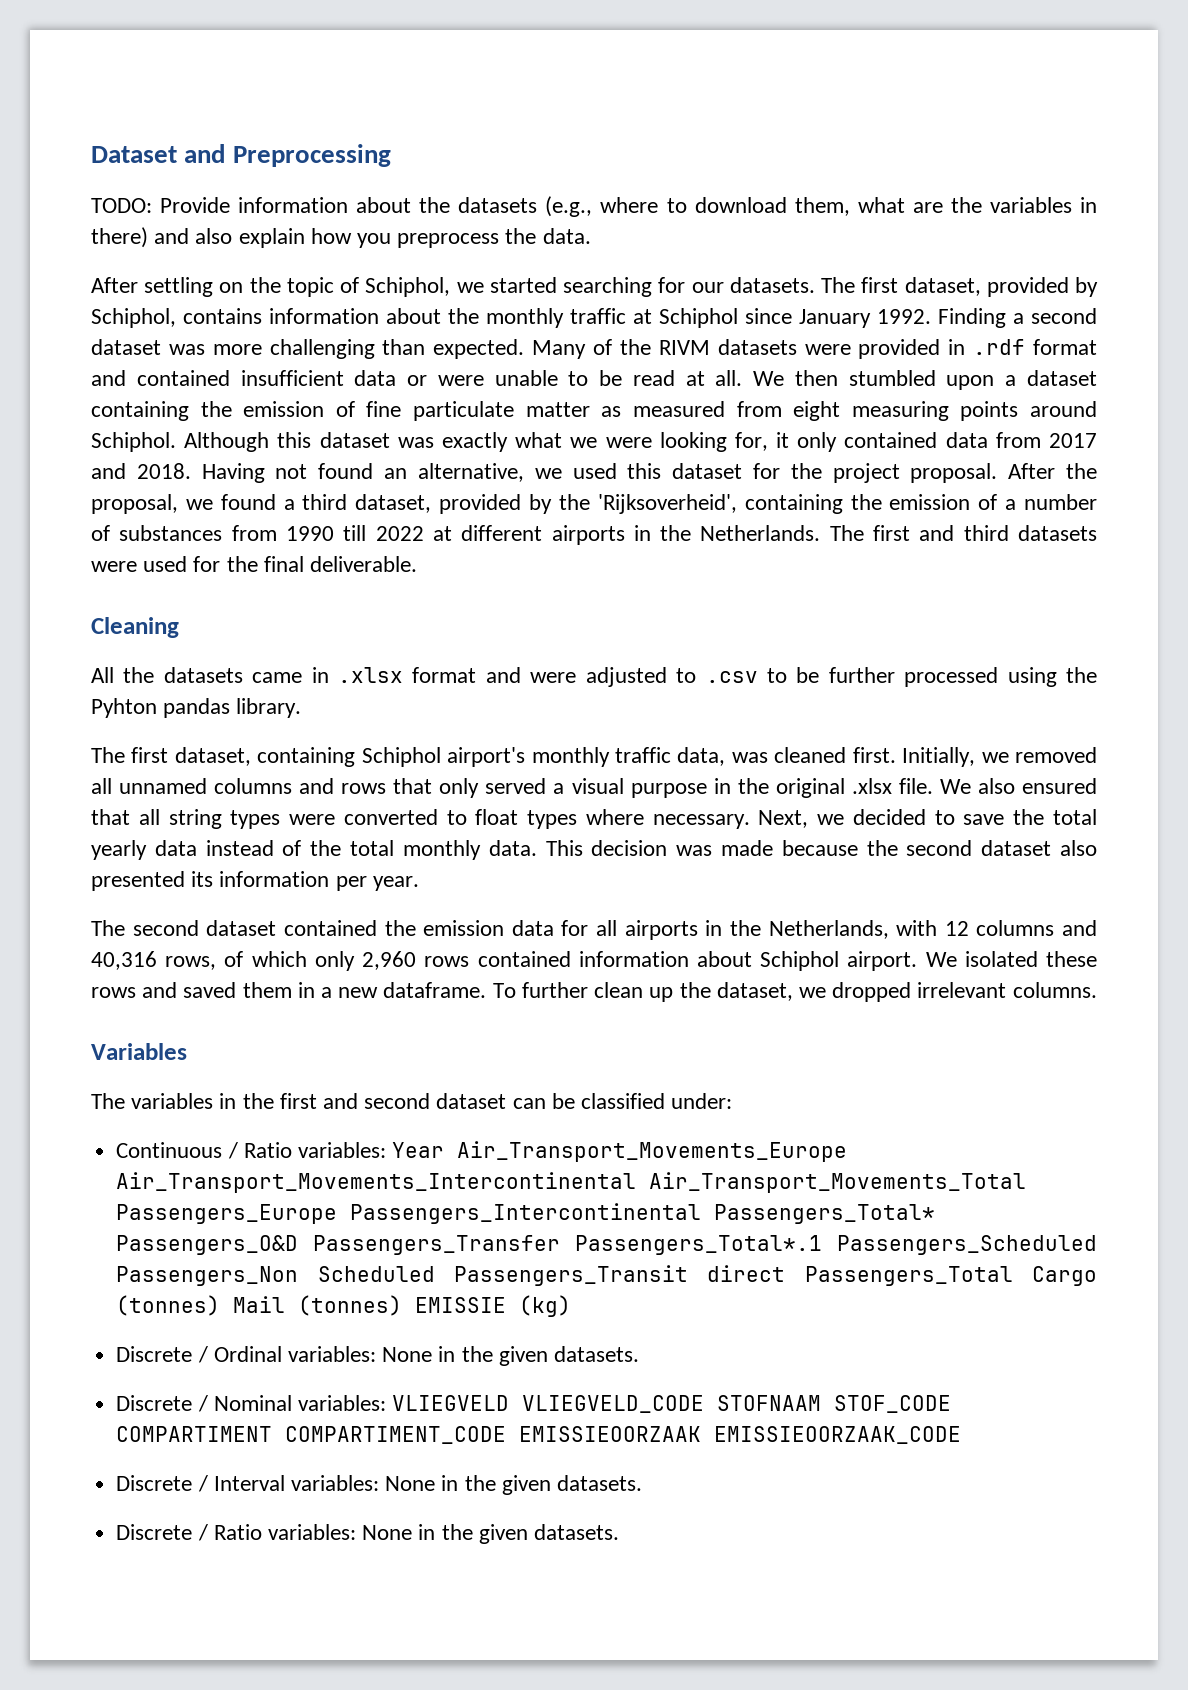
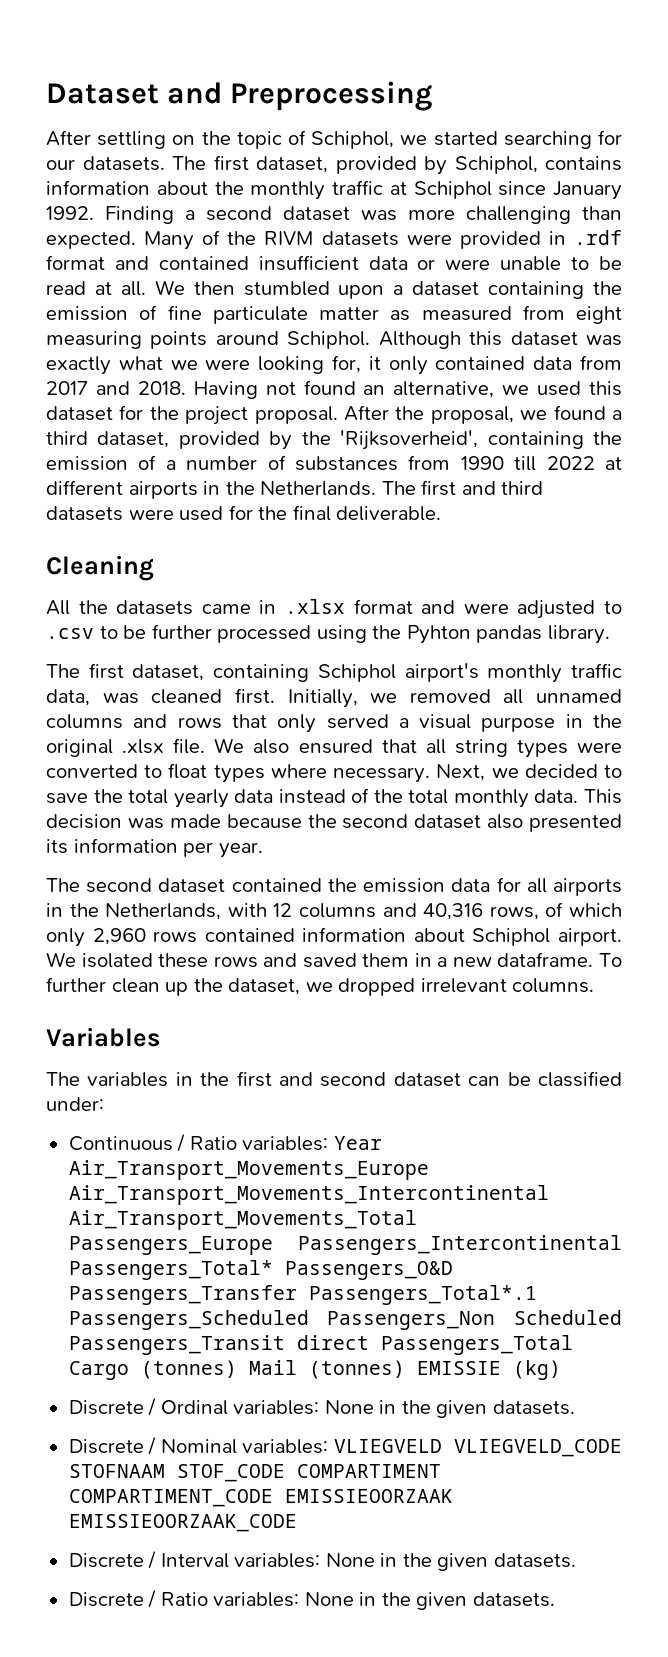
[91,196,1097,217] [91,227,591,248] // TODO: Provide information about the datasets (e.g., where to download them, what are the variables in there) and also explain how you preprocess the data. -> (433, 96) none

